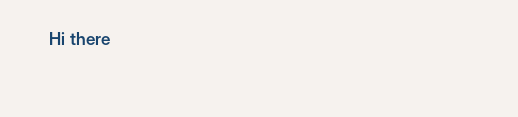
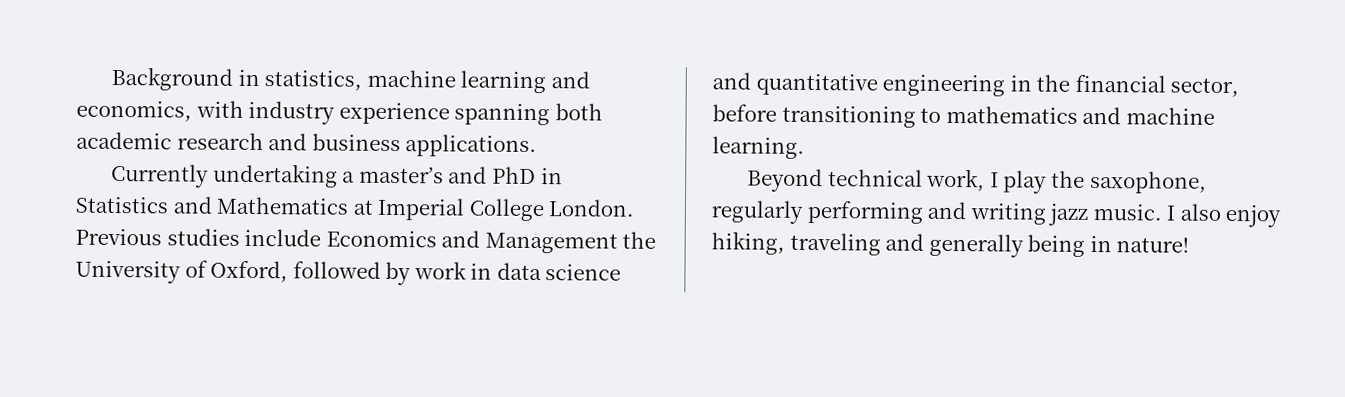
[49,32,110,45] Hi there -> [111,66,590,94] [76,100,603,126] [76,131,538,158] [111,163,563,188] [75,196,635,222] [75,228,657,254] [75,260,622,286] [712,72,1240,98] [712,104,1215,128] [712,136,805,159] [747,168,1207,194] [711,200,1282,228] [711,231,1190,258] Background in statistics, machine learning and economics, with industry experience spanning both academic research and business applications. // Currently undertaking a master’s and PhD in Statistics and Mathematics at Imperial College London. Previous studies include Economics and Management the University of Oxford, followed by work in data science and quantitative engineering in the financial sector, before transitioning to mathematics and machine learning. // Beyond technical work, I play the saxophone, regularly performing and writing jazz music. I also enjoy hiking, traveling and generally being in nature!

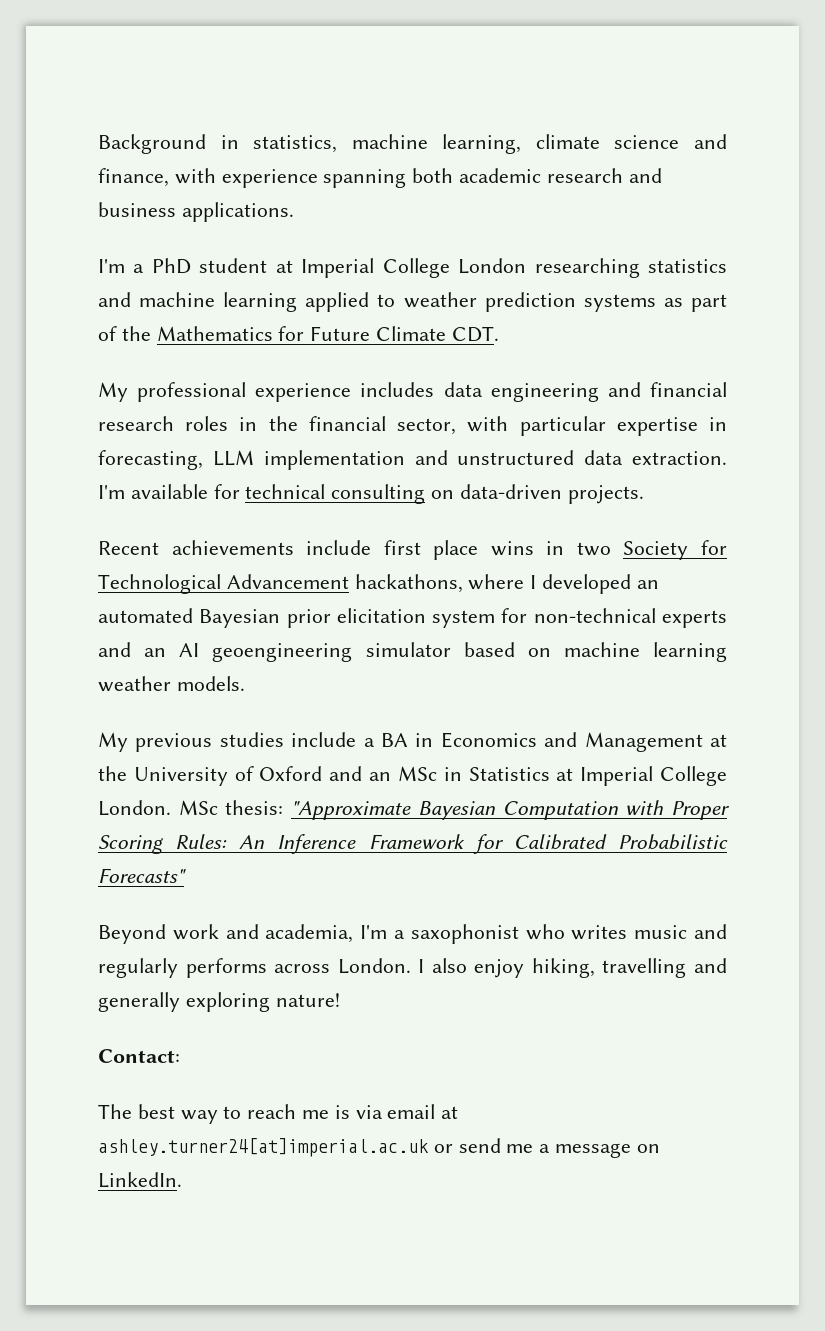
[460,70,590,94] [76,100,336,125] learning and economics, with industry -> [442,134,727,154] [98,168,216,187] learning, climate science and finance, with
[111,163,563,188] [75,196,635,222] [75,228,657,254] [75,260,622,286] [712,72,1240,98] [712,104,1215,128] [712,136,805,159] [747,168,1207,194] [711,200,1162,226] Currently undertaking a master’s and PhD in Statistics and Mathematics at Imperial College London. Previous studies include Economics and Management the University of Oxford, followed by work in data science and quantitative engineering in the financial sector, before transitioning to mathematics and machine learning. // Beyond technical work, I play the saxophone, regularly performing and writing jazz music. -> [98,258,728,278] [98,292,727,312] [98,326,499,342] [98,382,727,402] [98,416,727,436] [98,450,727,470] [98,484,644,504] [98,540,727,560] [98,574,659,594] [98,608,727,628] [98,642,727,662] [98,676,245,692] [98,732,727,752] [98,766,727,786] [98,800,730,820] [98,834,729,854] [98,868,186,883] [98,924,727,944] [98,958,411,978] I'm a PhD student at Imperial College London researching statistics and machine learning applied to weather prediction systems as part of the Mathematics for Future Climate CDT. // My professional experience includes data engineering and financial research roles in the financial sector, with particular expertise in forecasting, LLM implementation and unstructured data extraction. I'm available for technical consulting on data-driven projects. // Recent achievements include first place wins in two Society for Technological Advancement hackathons, where I developed an automated Bayesian prior elicitation system for non-technical experts and an AI geoengineering simulator based on machine learning weather models. // My previous studies include a BA in Economics and Management at the University of Oxford and an MSc in Statistics at Imperial College London. MSc thesis: "Approximate Bayesian Computation with Proper Scoring Rules: An Inference Framework for Calibrated Probabilistic Forecasts" // Beyond work and academia, I'm a saxophonist who writes music and regularly performs across London.
[789,232,881,256] traveling -> [602,958,687,978] travelling
[1027,234,1112,257] being in -> [185,992,270,1012] exploring
(1190, 245) none -> [98,1049,180,1063] [98,1104,459,1124] [98,1138,660,1158] [98,1172,182,1188] // Contact: // The best way to reach me is via email at ashley.turner24[at]imperial.ac.uk or send me a message on LinkedIn.

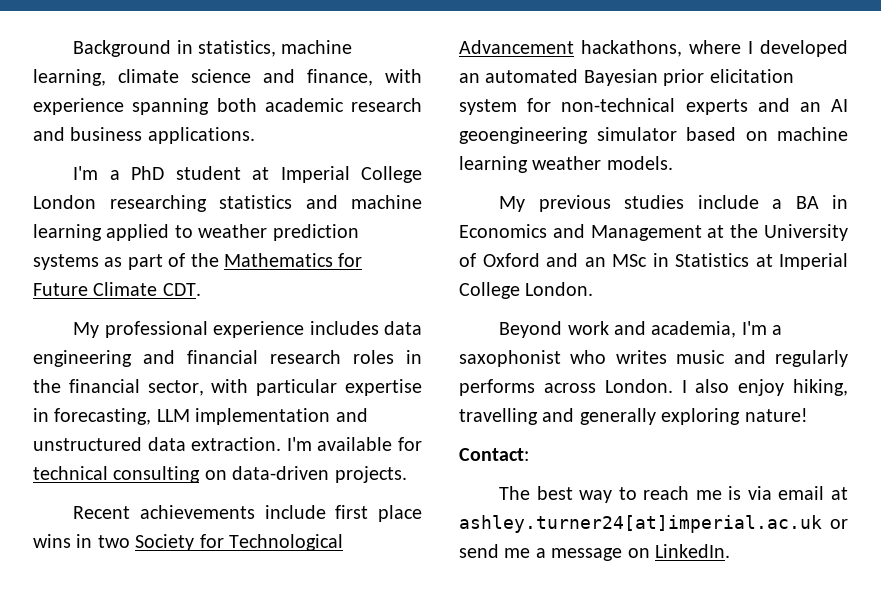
[178,800,730,820] [98,834,729,854] [98,868,186,883] MSc thesis: "Approximate Bayesian Computation with Proper Scoring Rules: An Inference Framework for Calibrated Probabilistic Forecasts" -> (594, 289) none

